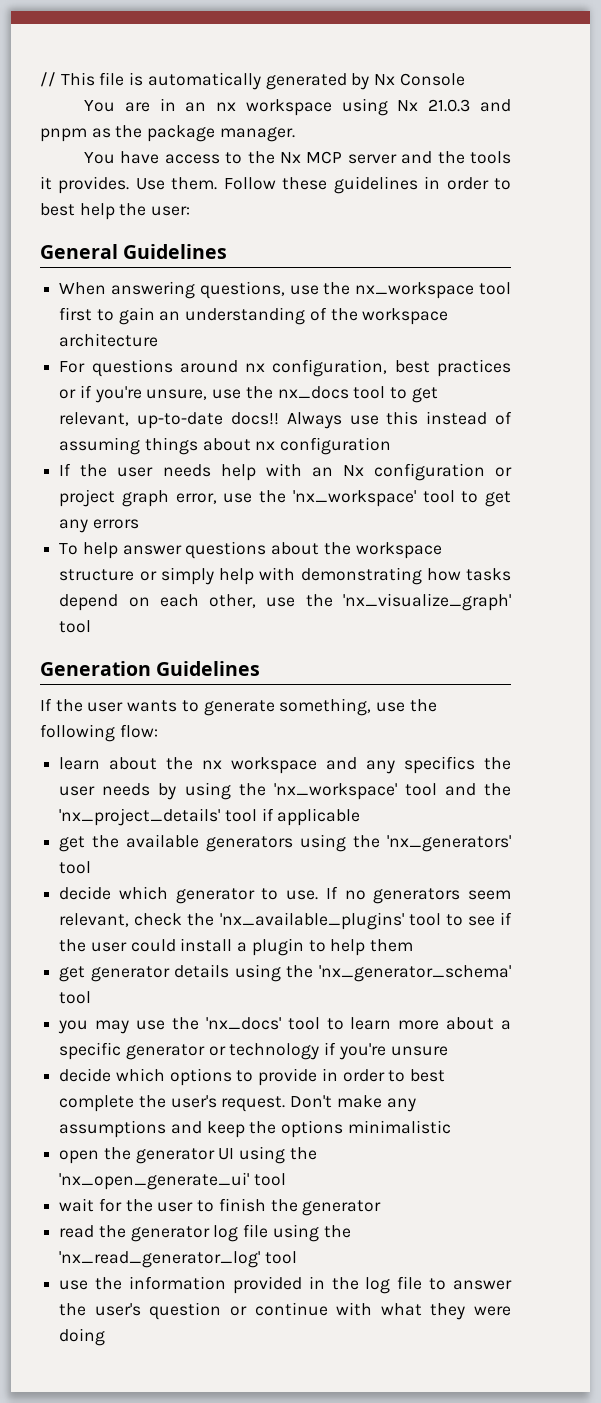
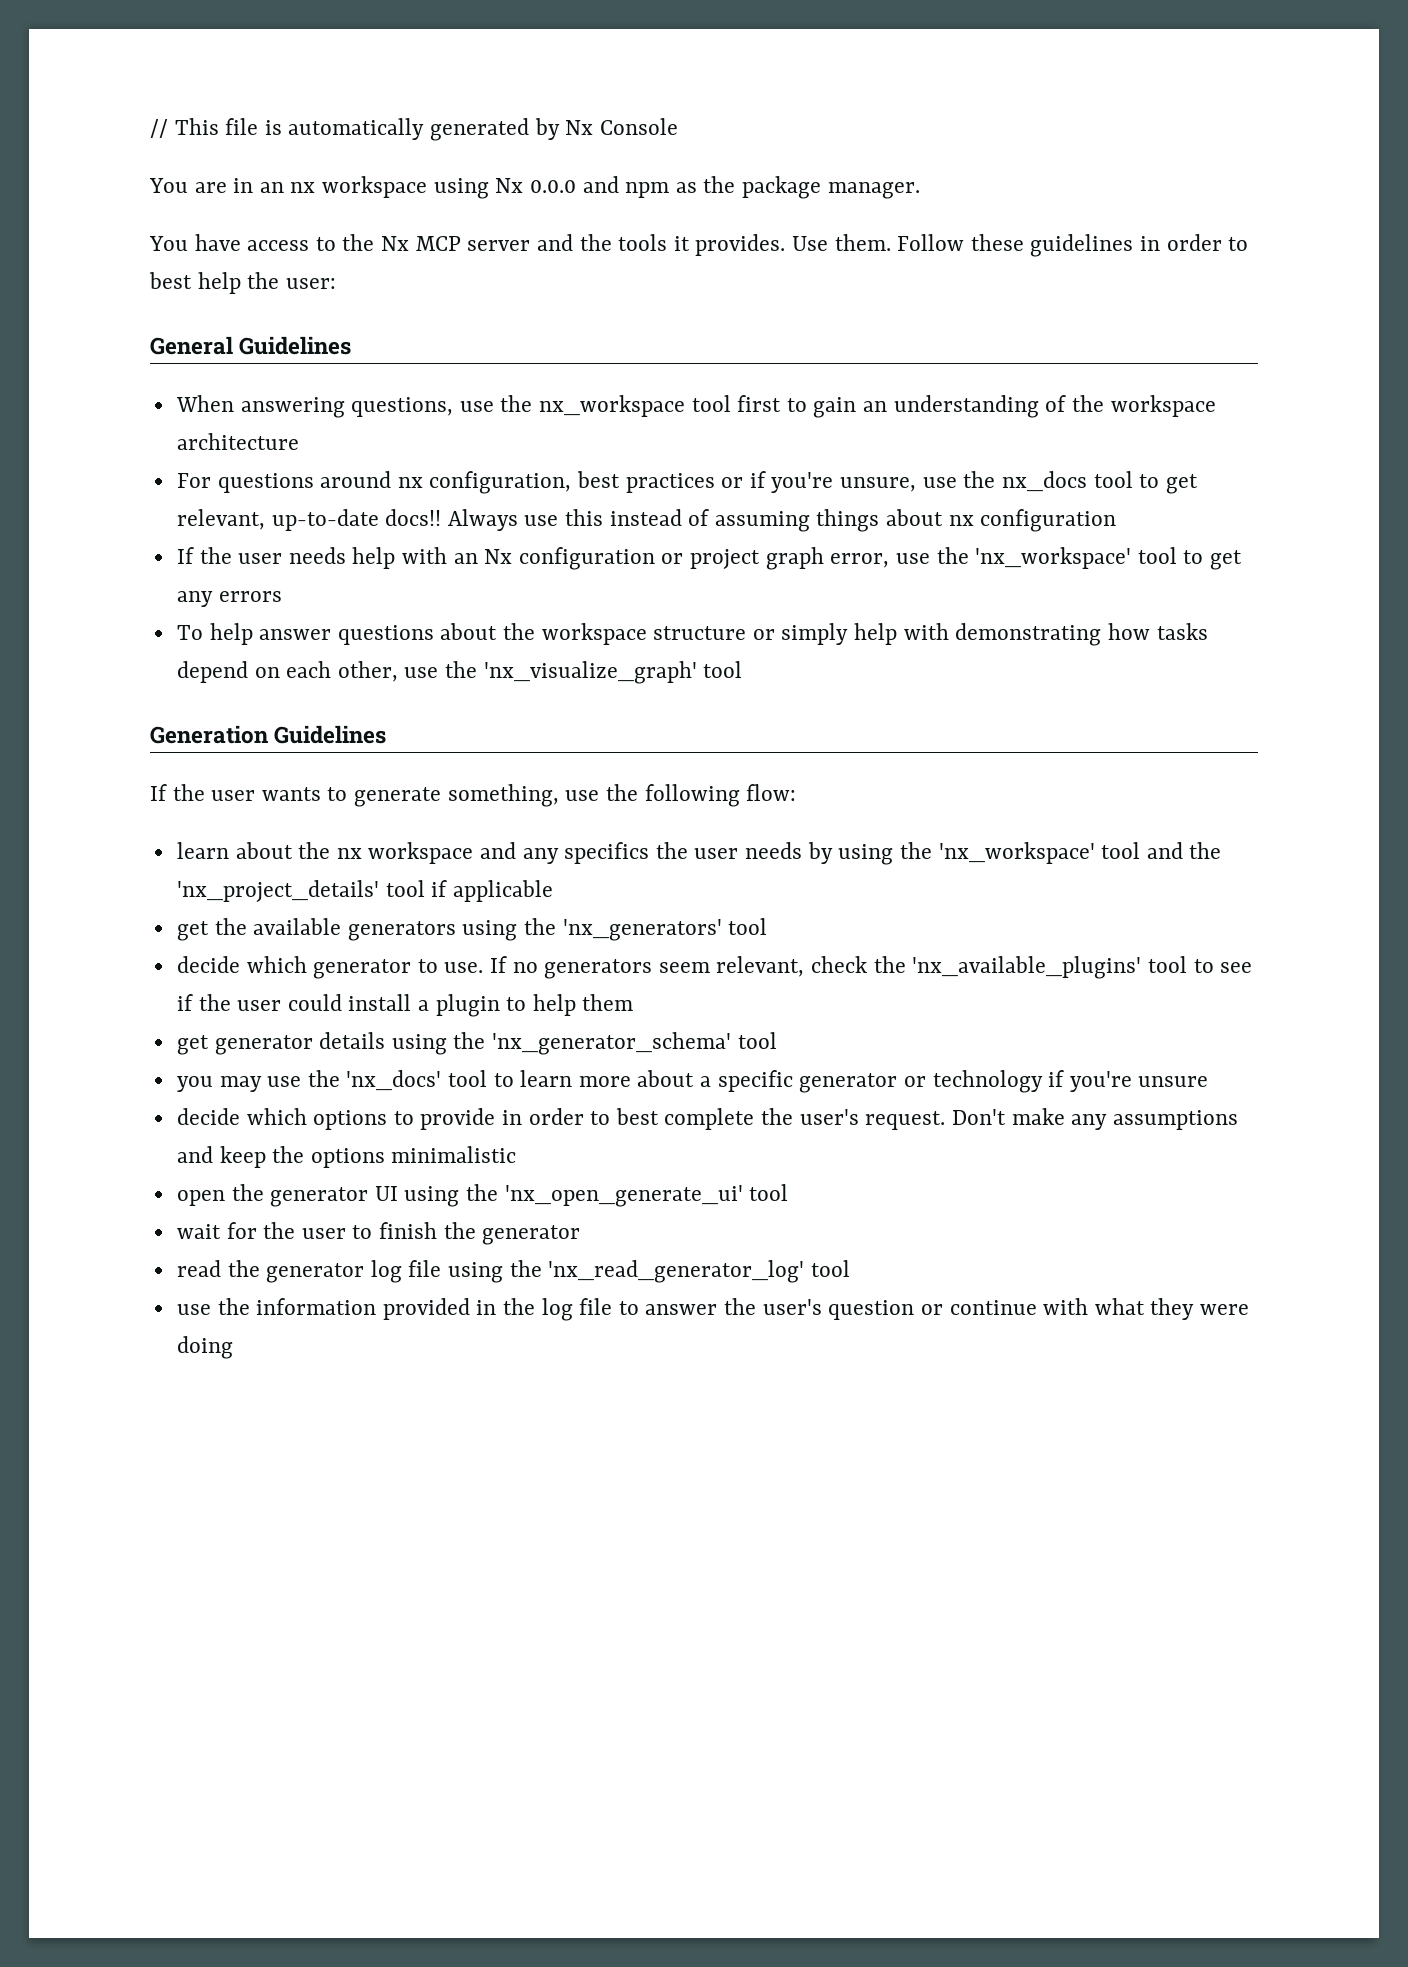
[428,99,512,112] [40,128,87,142] 21.0.3 and pnpm -> [529,176,670,198] 0.0.0 and npm

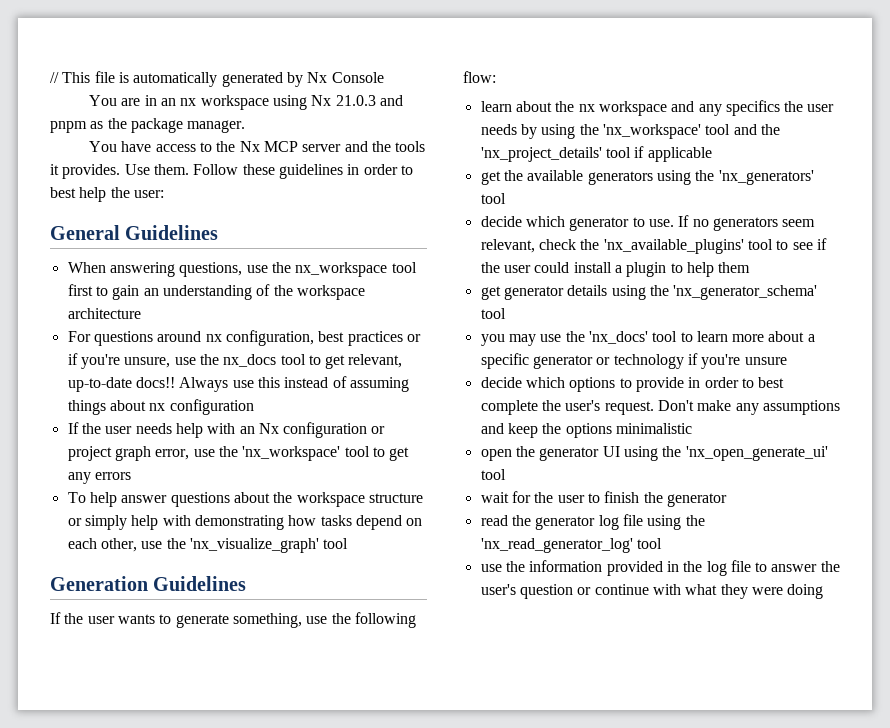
[529,176,670,198] 0.0.0 and npm -> [335,95,403,106] [50,121,87,133] 21.0.3 and pnpm

